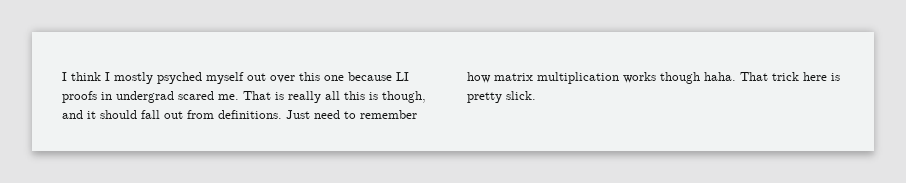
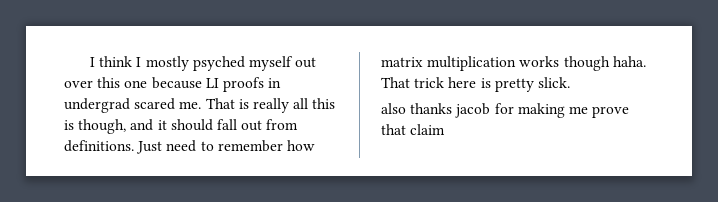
(536, 95) none -> [381,103,630,118] [381,124,446,135] // also thanks jacob for making me prove that claim

